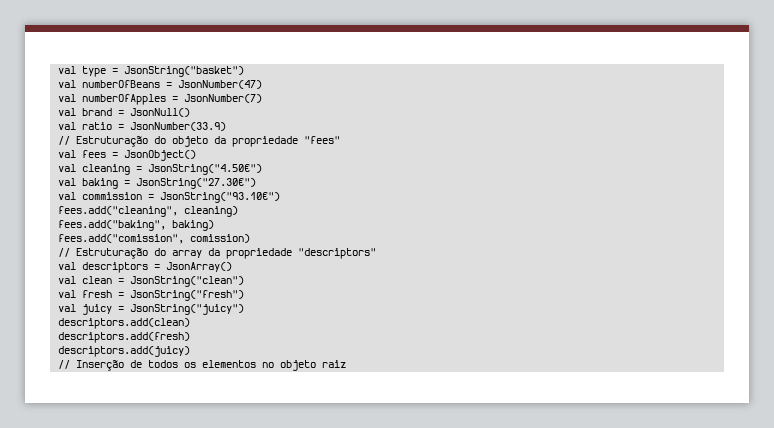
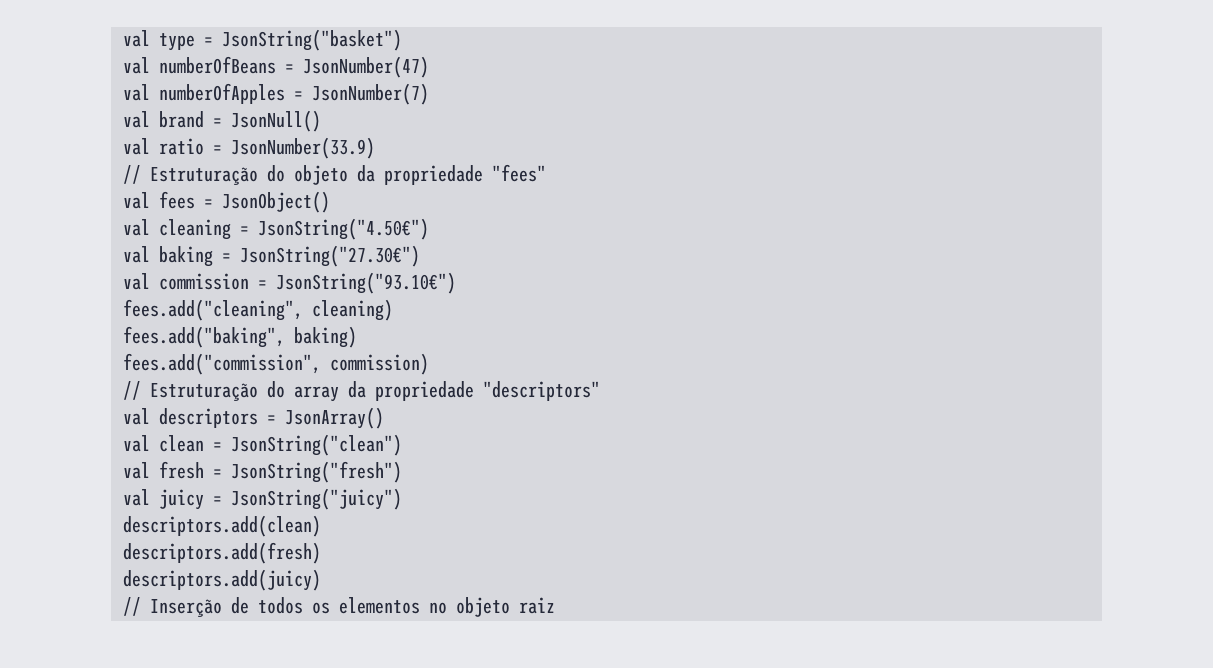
[57,234,250,244] fees.add("comission", comission) -> [123,353,430,375] fees.add("commission", commission)

